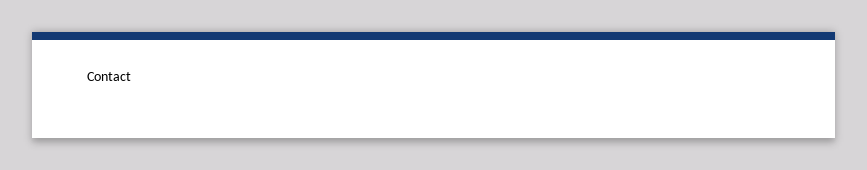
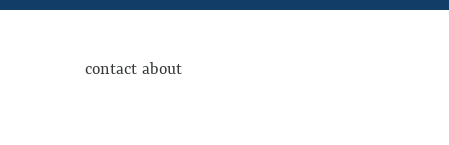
[87,72,131,81] Contact -> [85,62,182,74] contact about

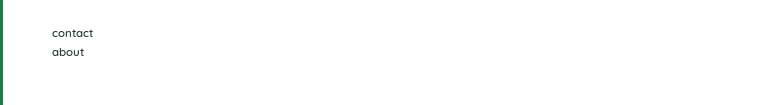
(137, 69) none -> (93, 33) //

